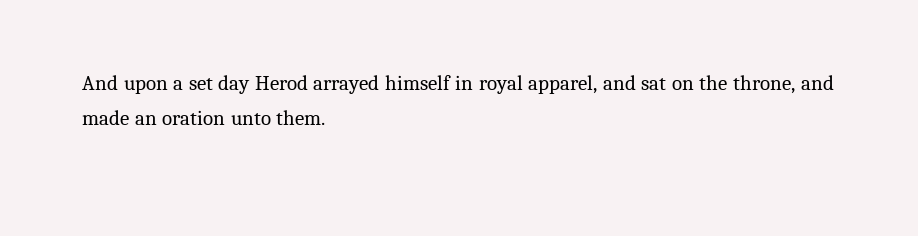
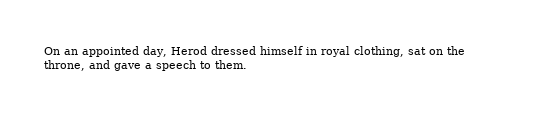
[82,75,380,94] And upon a set day Herod arrayed -> [44,46,256,57] On an appointed day, Herod dressed
[528,75,636,94] apparel, and -> [353,46,404,57] clothing,
[82,110,271,125] made an oration unto -> [114,60,211,71] gave a speech to

